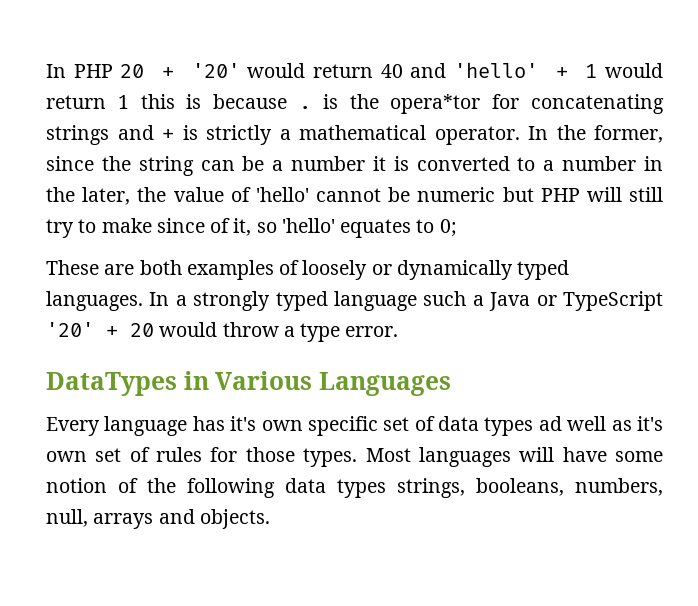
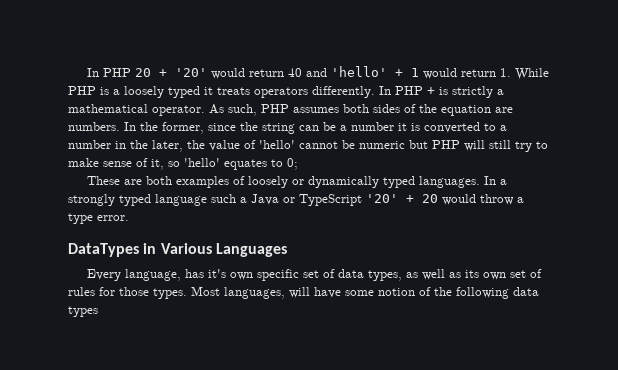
[117,94,664,114] [46,125,154,145] 1 this is because . is the opera*tor for concatenating strings and -> [499,68,549,80] [68,86,423,98] 1. While PHP is a loosely typed it treats operators differently. In PHP
(520, 135) none -> [209,104,513,116] [68,122,120,131] As such, PHP assumes both sides of the equation are numbers.
[156,218,205,233] since -> [103,161,132,167] sense
[104,416,188,436] language -> [124,269,181,281] language,
[484,416,562,436] types ad -> [367,270,418,281] types, as
[636,416,663,431] it's -> [464,270,479,278] its
[418,447,511,467] languages -> [224,287,285,299] languages,
[397,478,663,498] [46,509,270,529] strings, booleans, numbers, null, arrays and objects. -> (98, 311) none

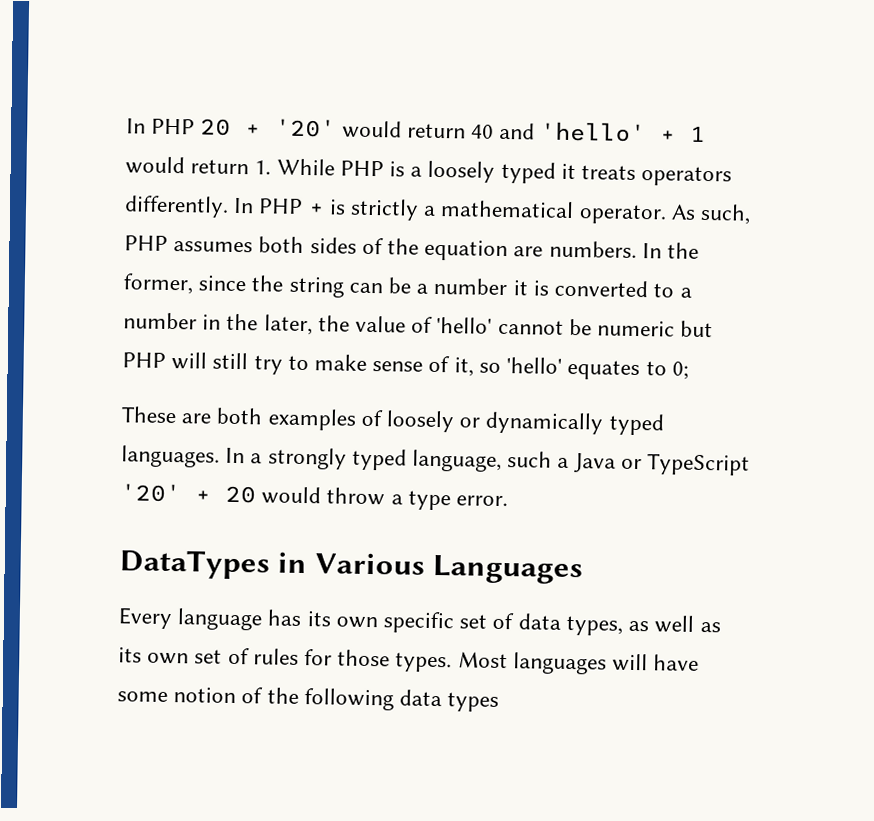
[155,194,207,206] language -> [412,449,503,472] language,
[124,269,226,281] language, has it's -> [177,608,331,631] language has its
[224,287,285,299] languages, -> [512,652,607,675] languages

